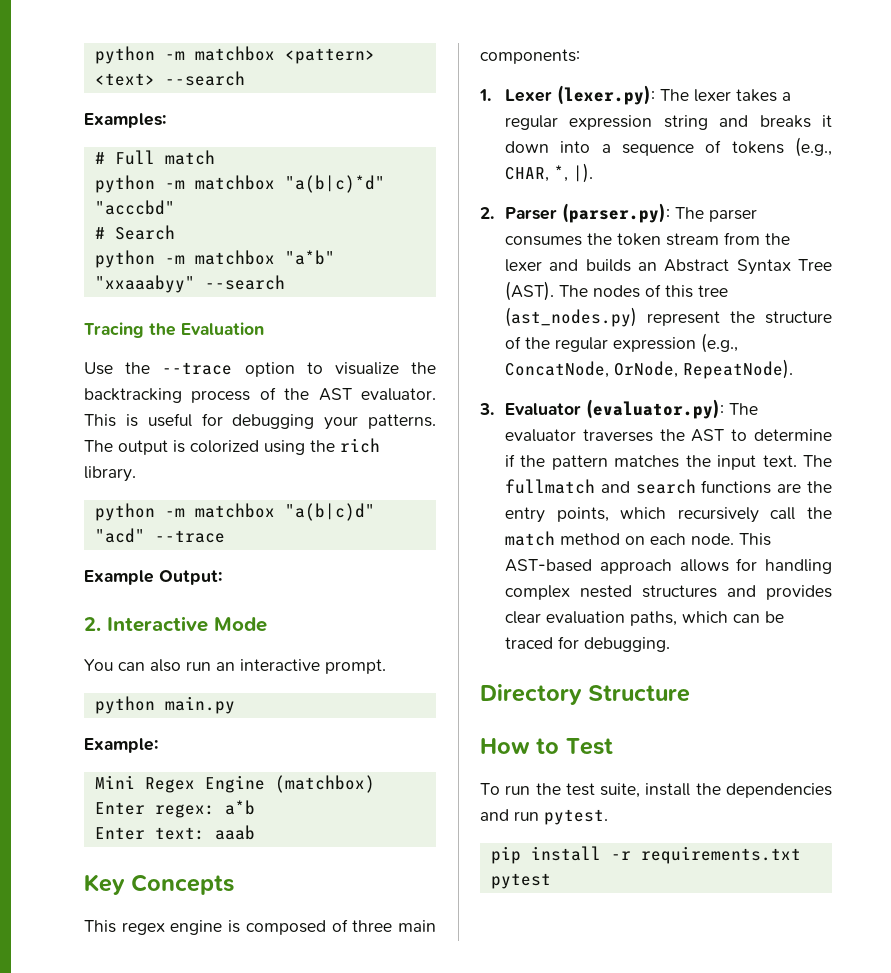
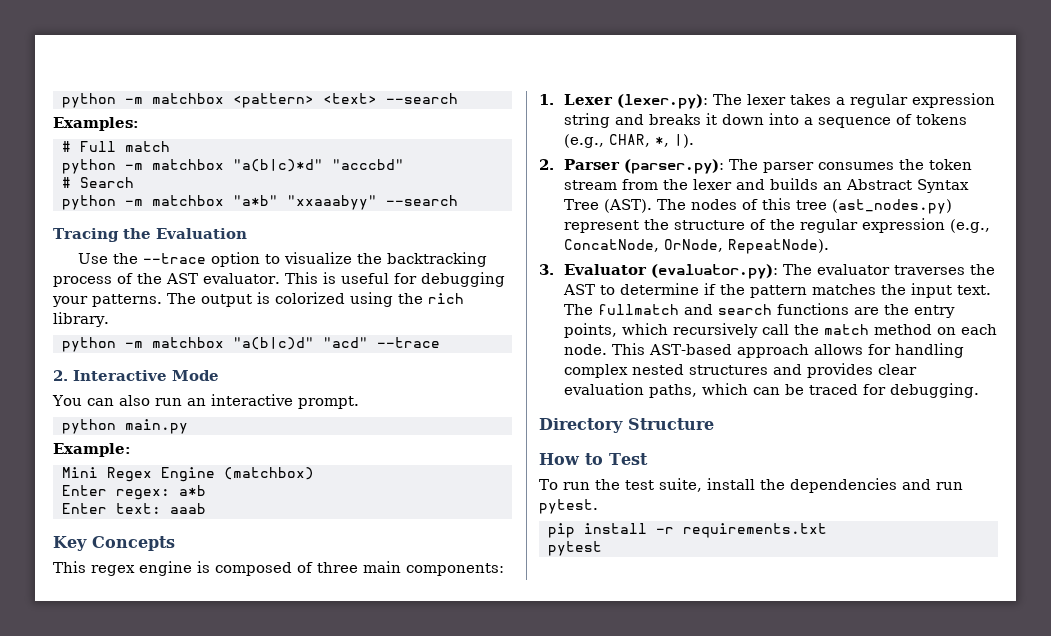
[84,570,222,585] // Example Output: -> (440, 342) none

